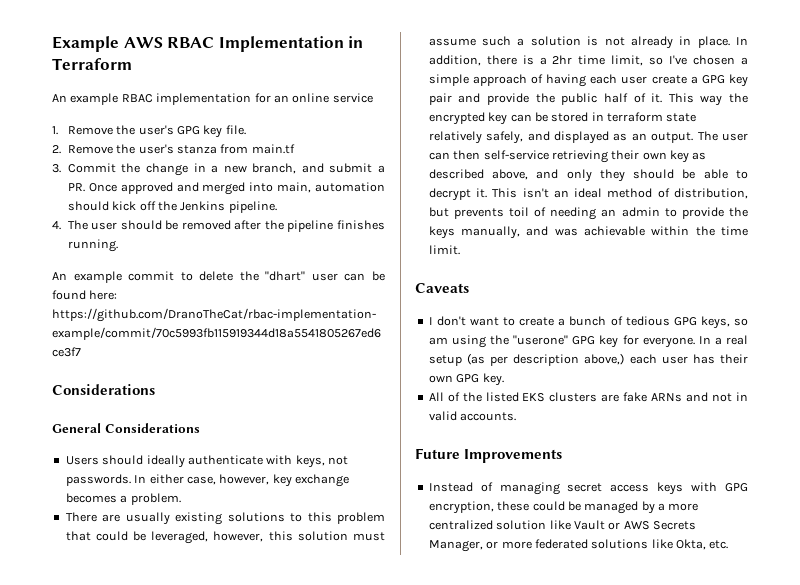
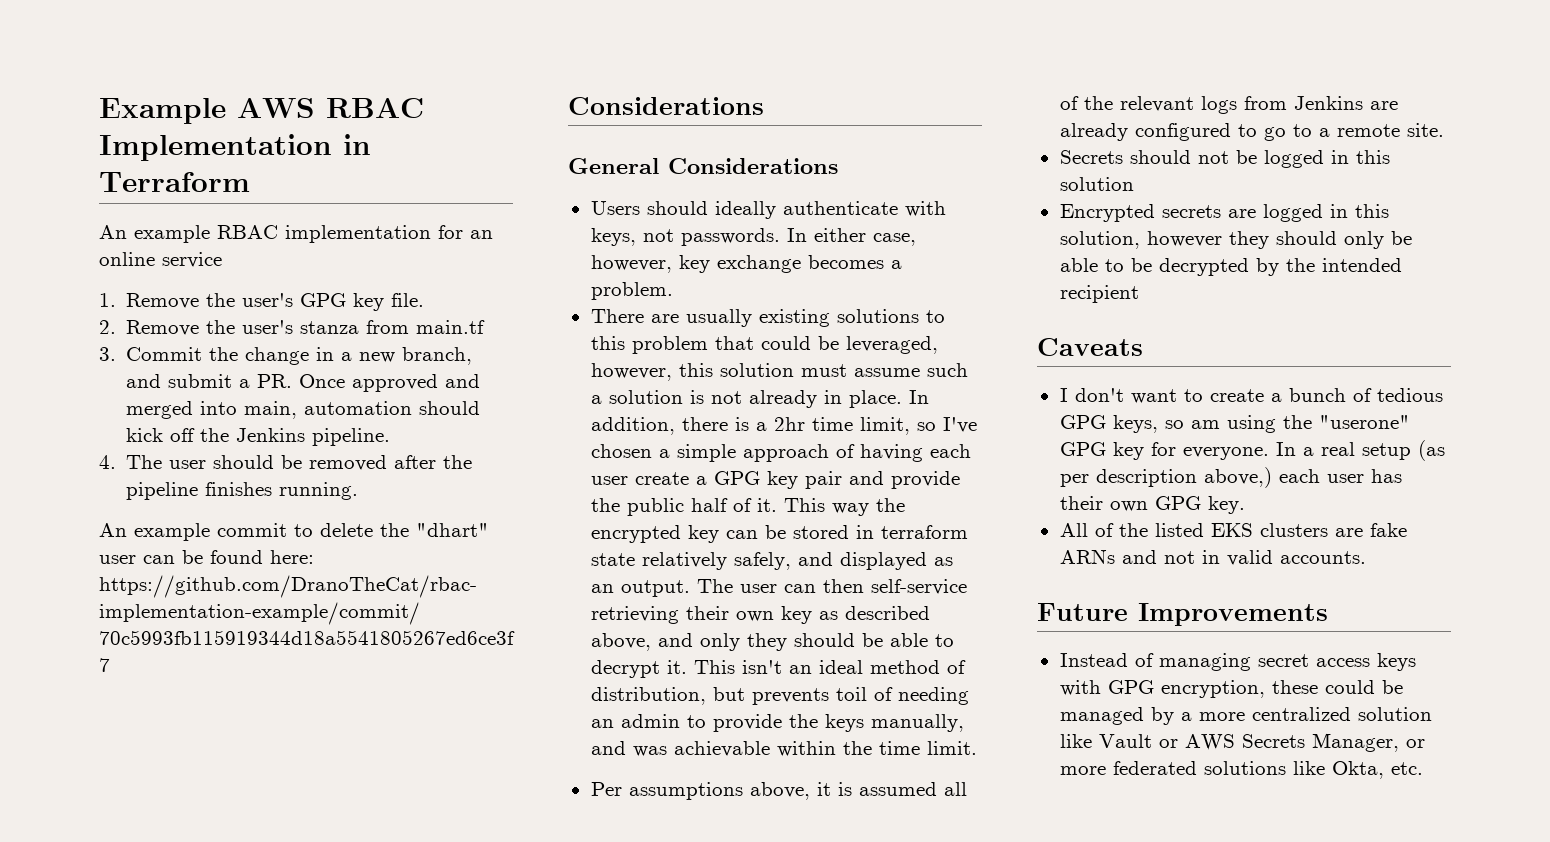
(460, 250) none -> [590,782,967,800] [1059,96,1398,114] [1059,123,1444,141] [1059,150,1390,168] [1059,177,1134,191] [1059,204,1389,222] [1059,231,1412,249] [1059,258,1402,276] [1059,285,1139,303] // Per assumptions above, it is assumed all of the relevant logs from Jenkins are already configured to go to a remote site. // Secrets should not be logged in this solution // Encrypted secrets are logged in this solution, however they should only be able to be decrypted by the intended recipient

